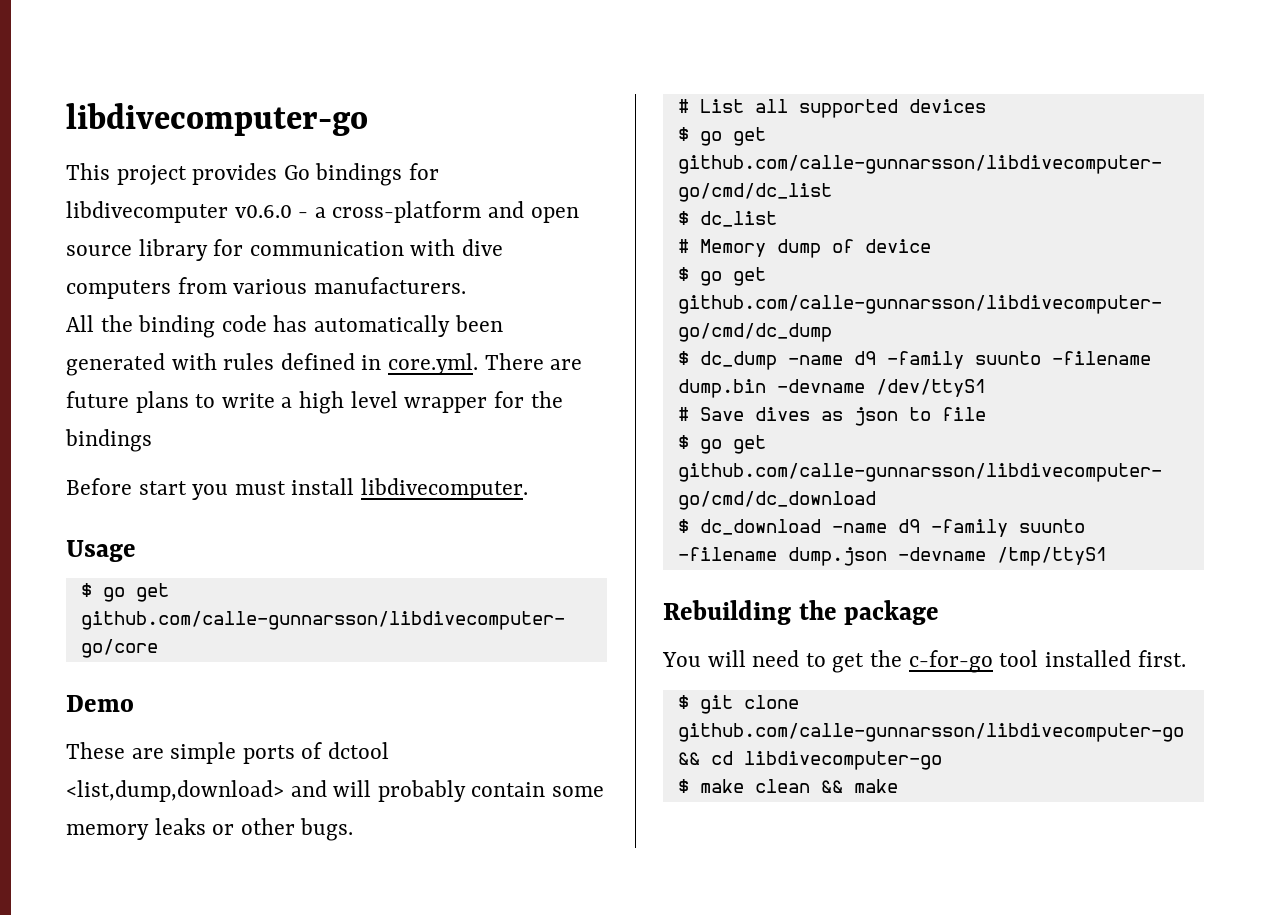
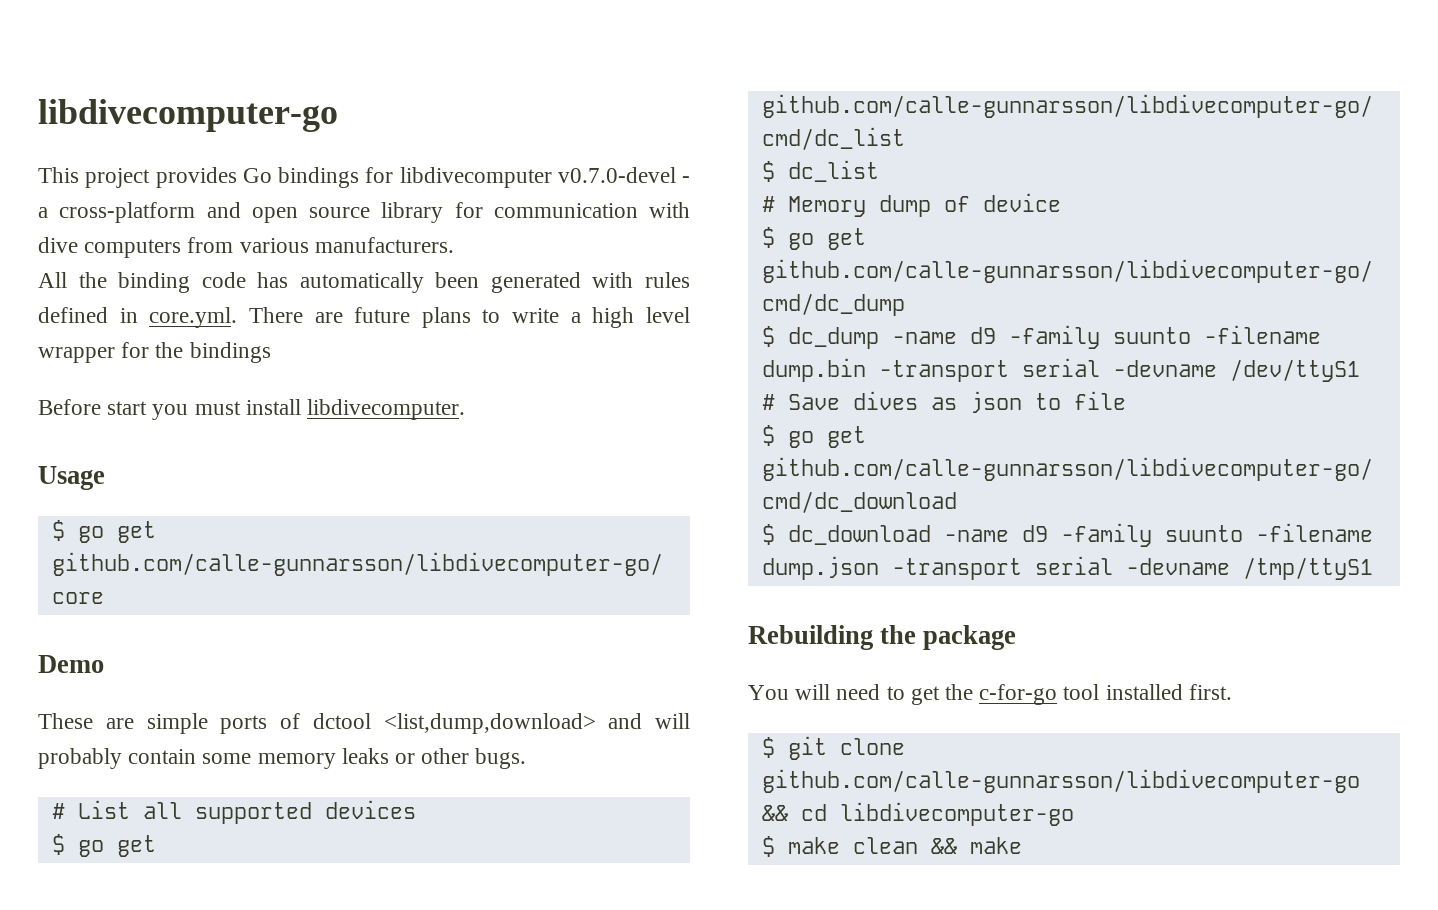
[234,205,292,218] v0.6.0 -> [557,167,676,183] v0.7.0-devel
(766, 388) none -> [878,358,1100,382] -transport serial
(887, 556) none -> [891,556,1113,580] -transport serial

